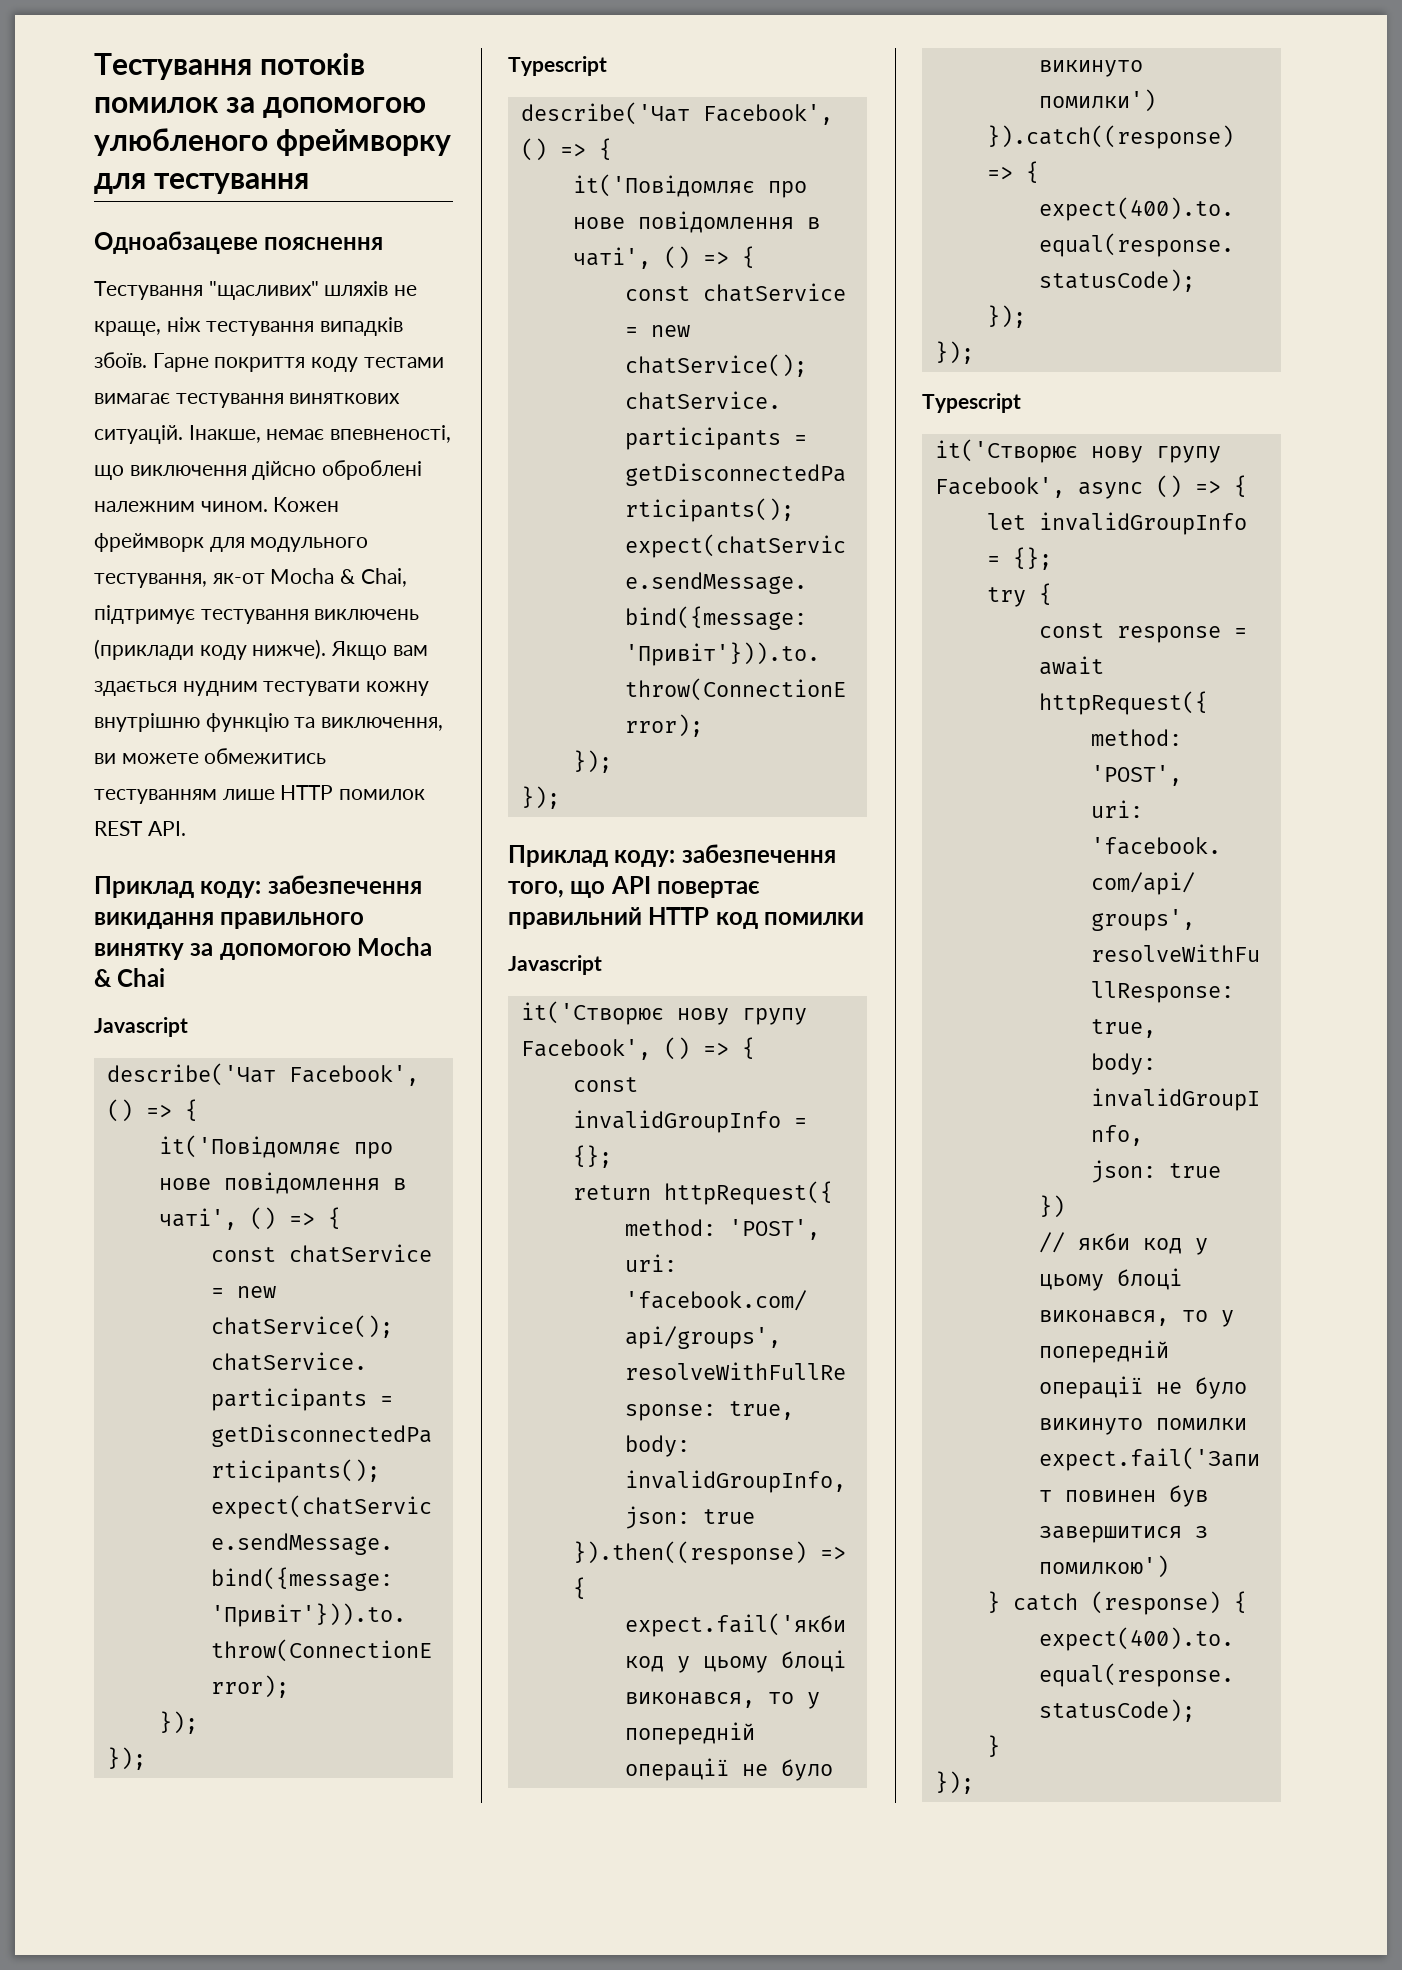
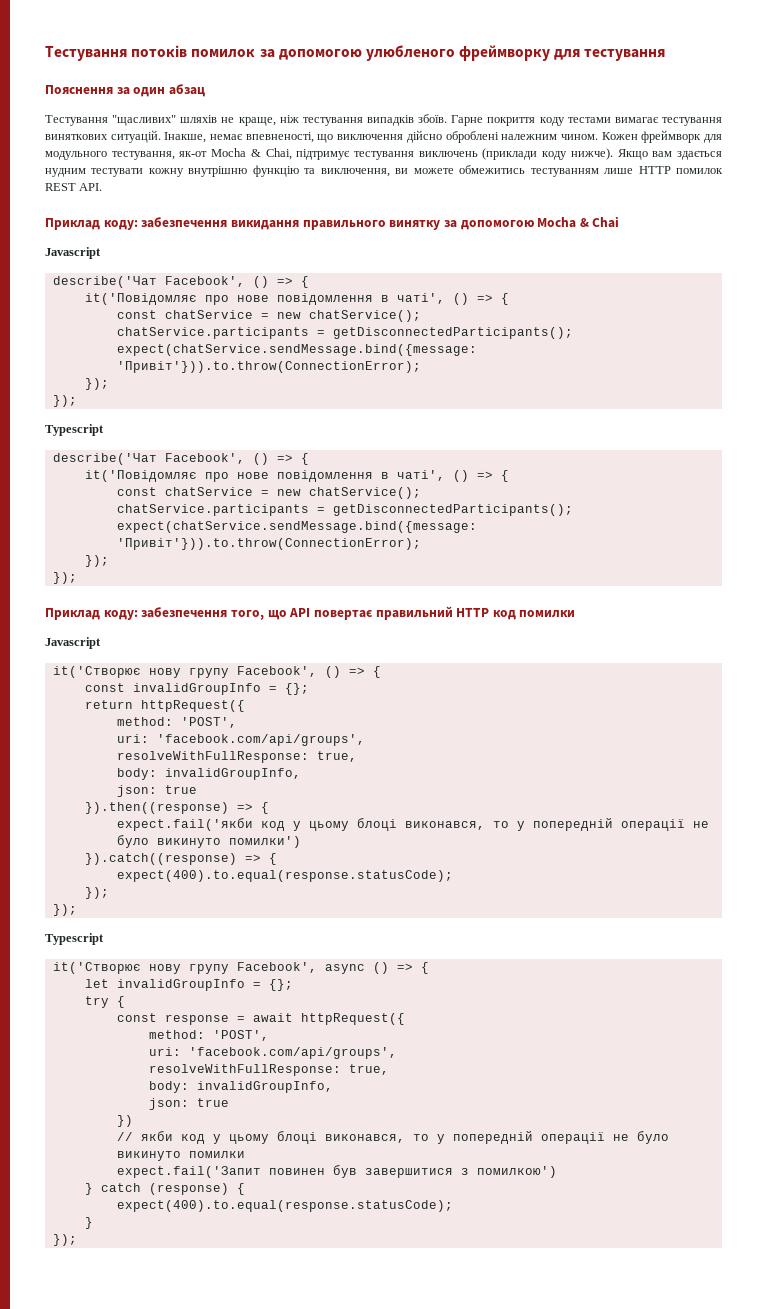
[94,231,384,254] Одноабзацеве пояснення -> [45,84,205,97] Пояснення за один абзац

